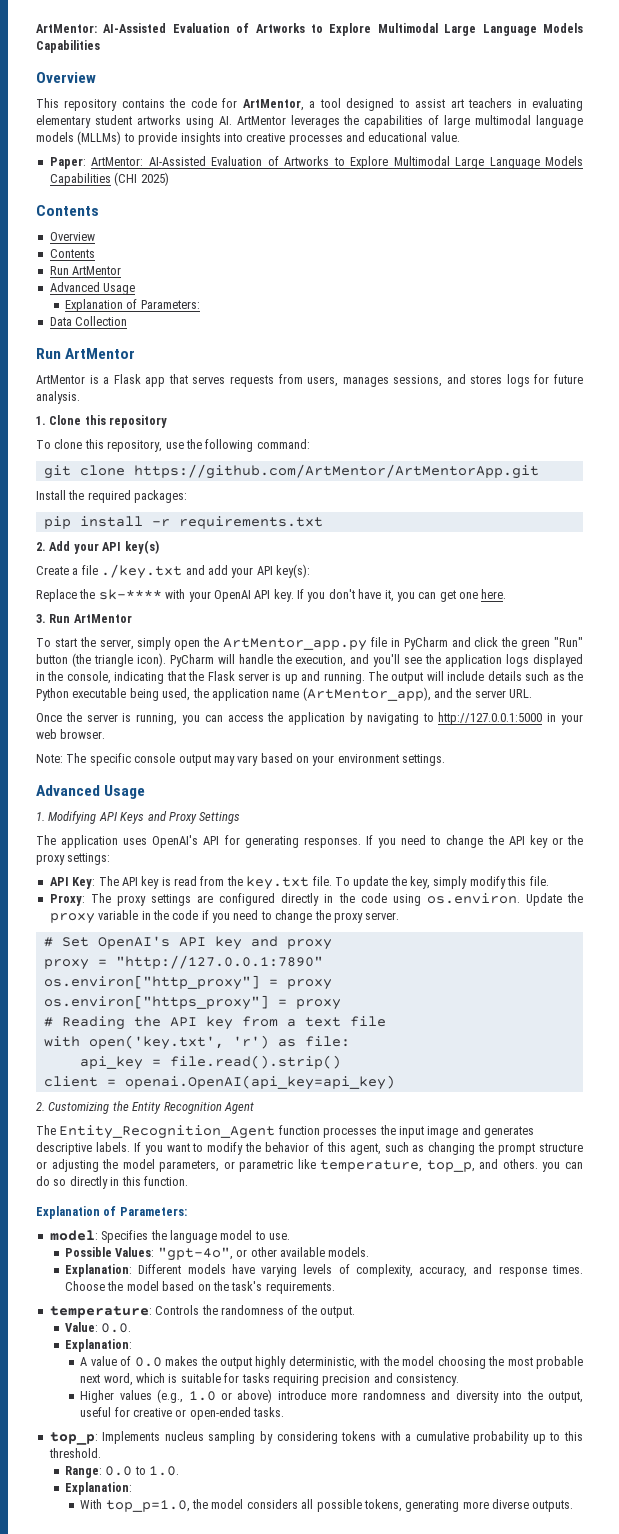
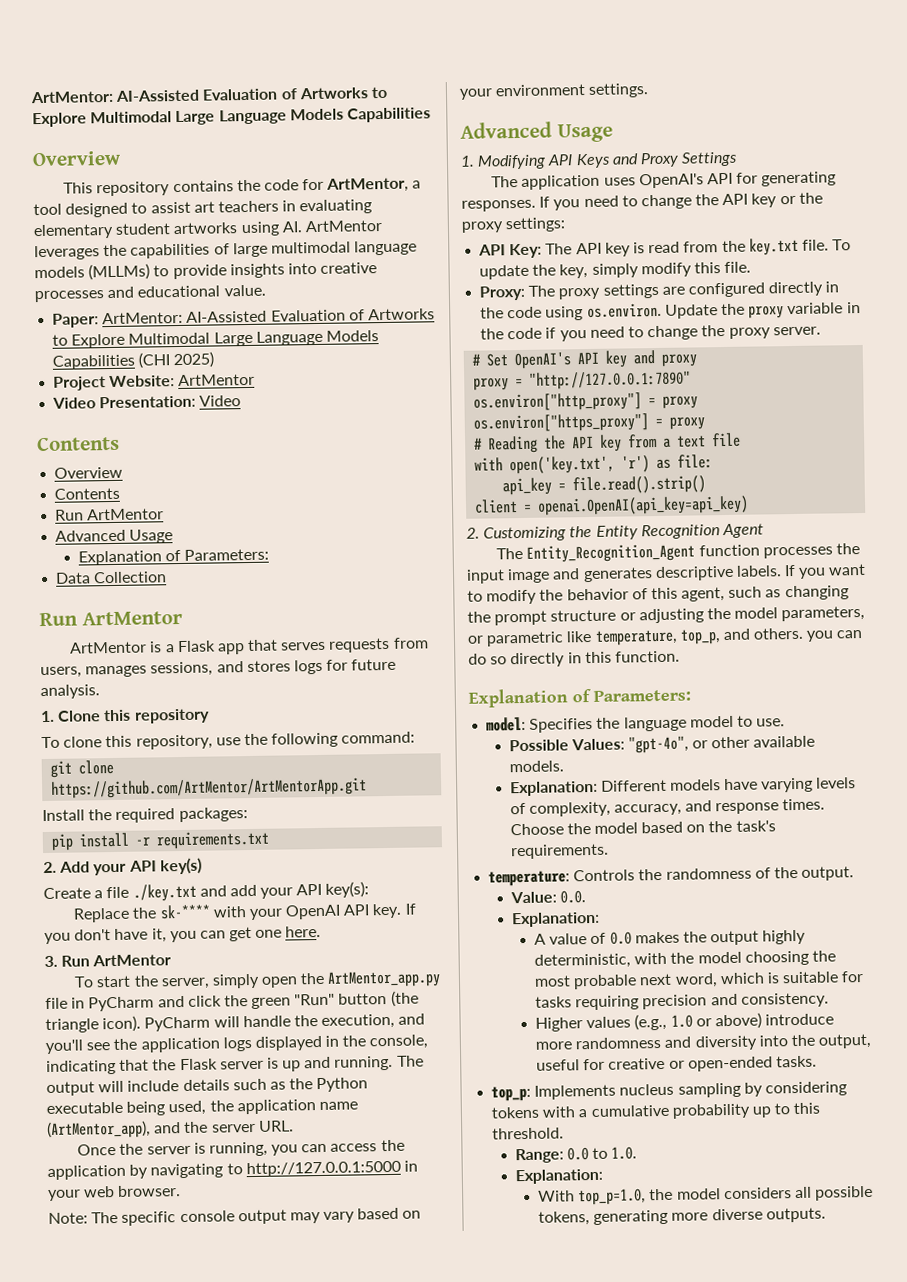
(169, 179) none -> [53,373,256,391] [52,395,242,409] // Project Website: ArtMentor // Video Presentation: Video

